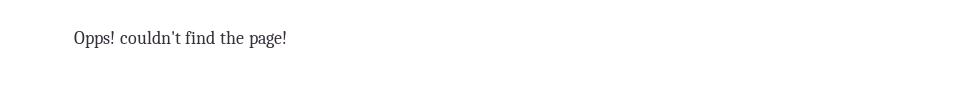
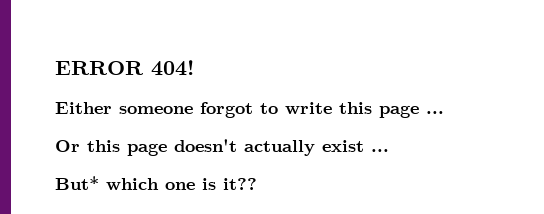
[74,30,287,48] Opps! couldn't find the page! -> [55,60,194,76] [55,102,444,118] [55,139,389,156] [55,176,257,190] ERROR 404! // Either someone forgot to write this page ... // Or this page doesn't actually exist ... // But* which one is it??

